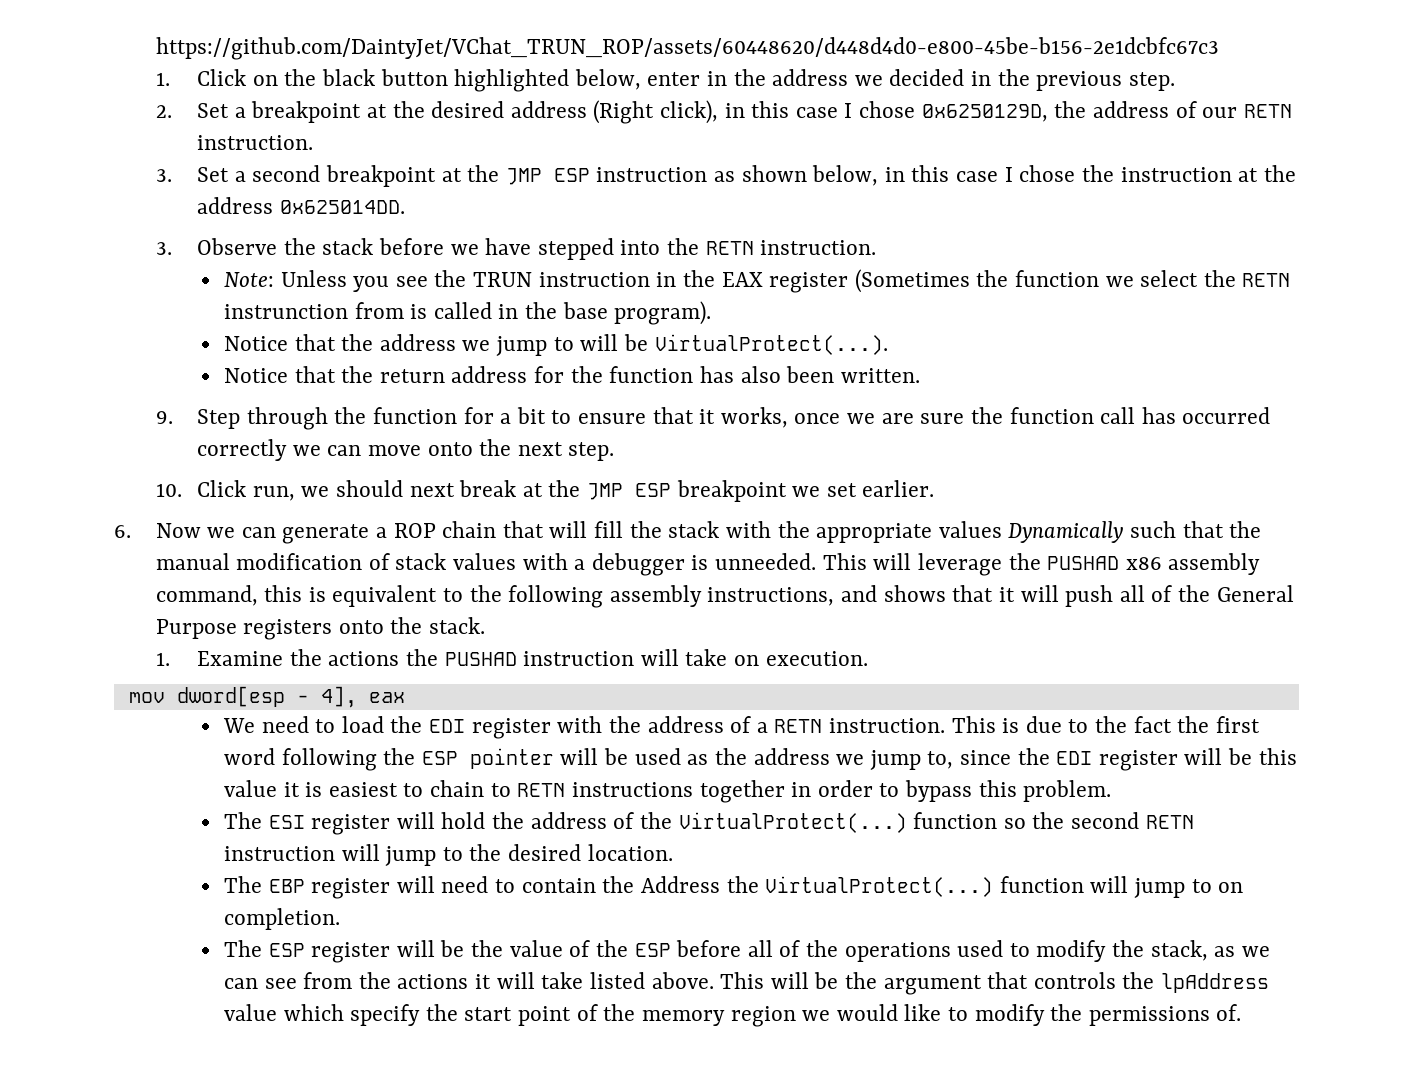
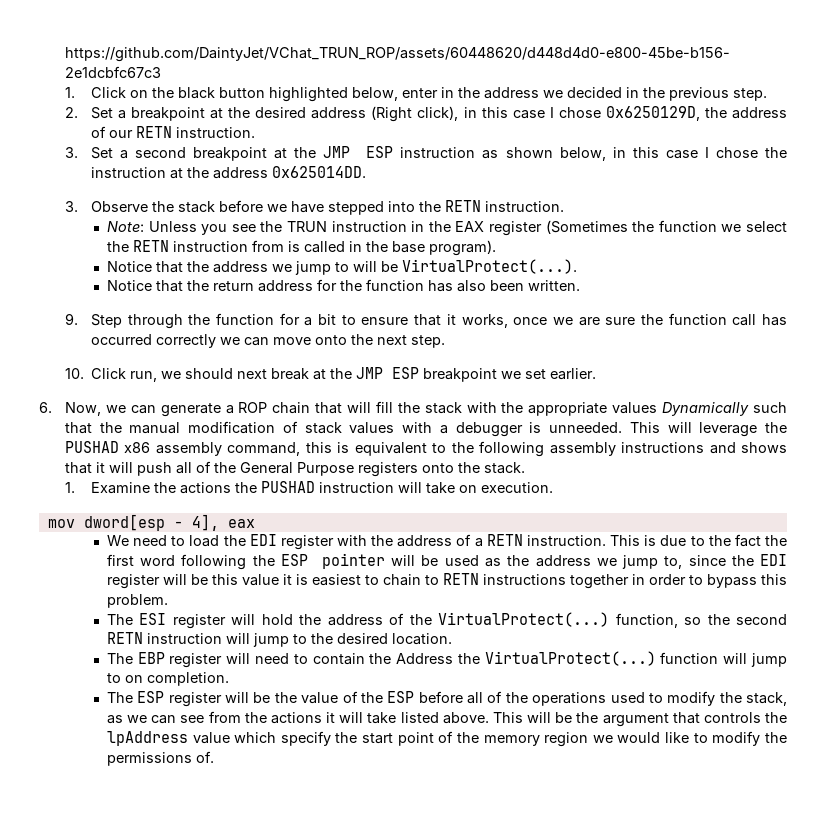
[224,304,349,319] instrunction -> [172,241,248,252] instruction
[155,523,201,538] Now -> [64,402,101,416] Now,
[707,587,835,606] instructions, -> [621,442,705,453] instructions
[913,812,998,829] function -> [615,613,678,628] function,

